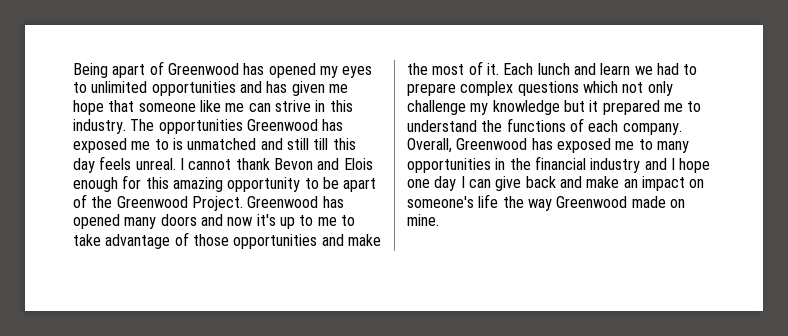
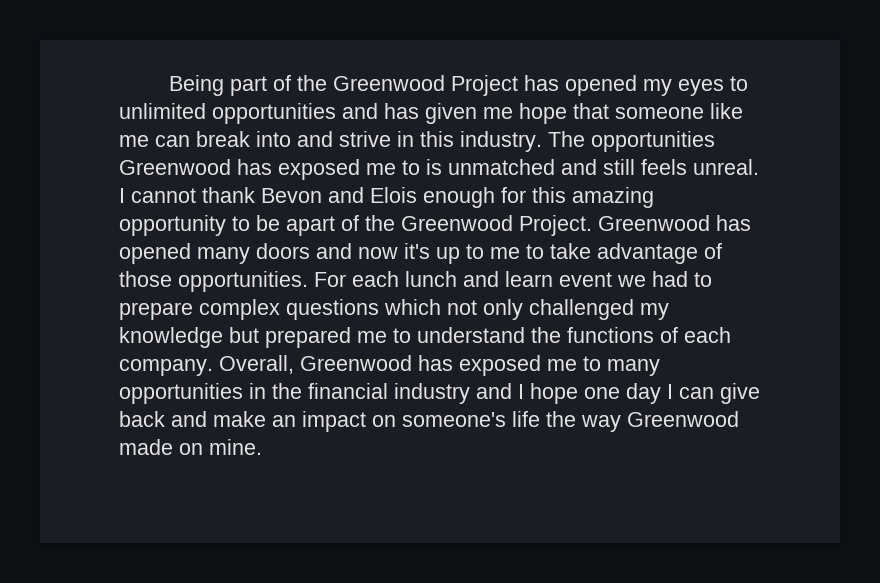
[112,61,239,78] apart of Greenwood -> [230,75,519,96] part of the Greenwood Project
(271, 107) none -> [196,131,333,147] break into and
[313,138,356,150] [73,158,95,173] till this day -> (635, 167) none
[233,234,381,249] [407,61,534,75] opportunities and make the most of it. Each -> [178,271,399,292] opportunities. For each
(631, 69) none -> [559,272,612,287] event
[407,100,466,115] challenge -> [529,299,634,320] challenged
[589,100,599,112] it -> (259, 335) none

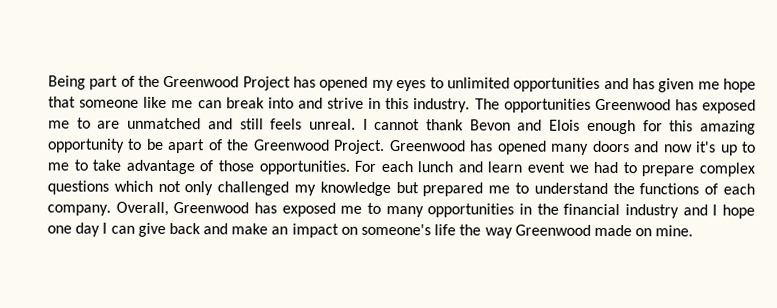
[426,159,442,175] is -> [97,120,121,129] are

